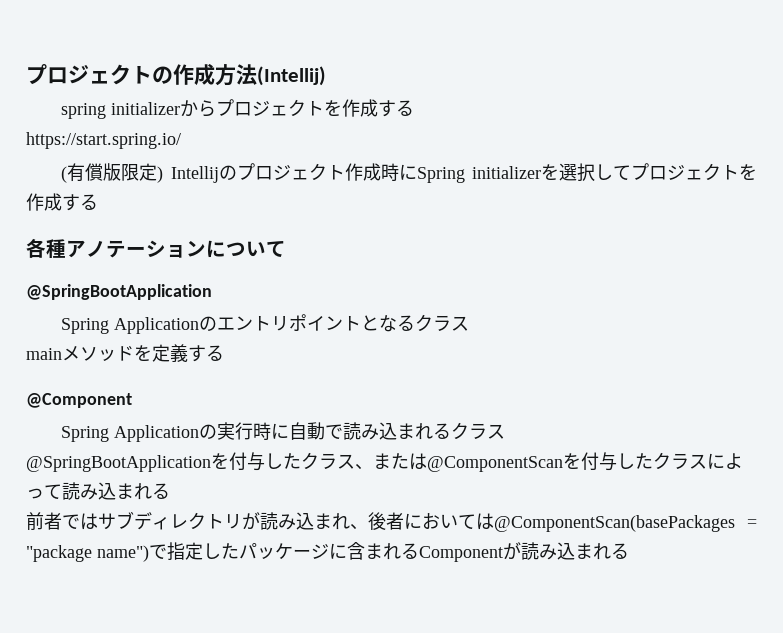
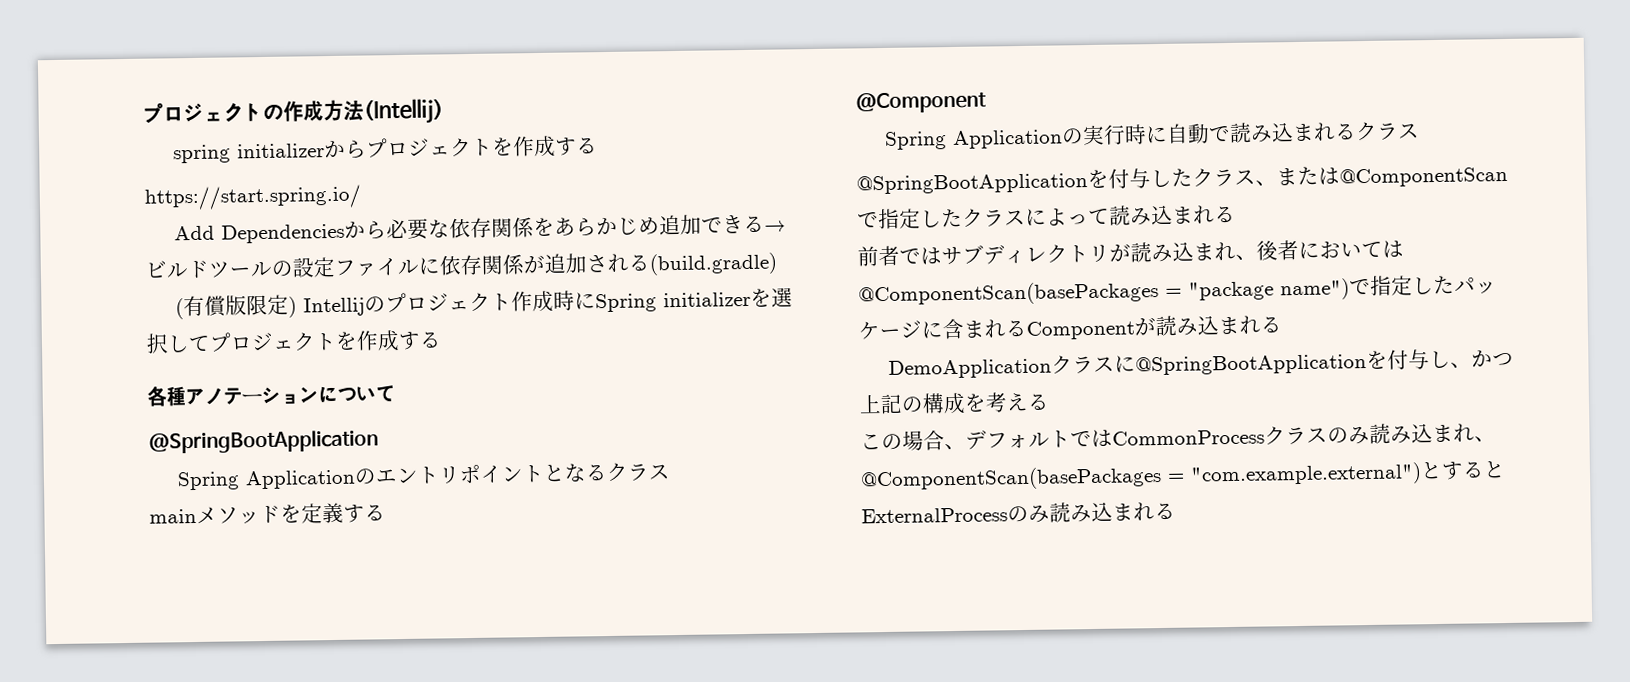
(181, 140) none -> [174,214,787,244] [145,252,778,279] // Add Dependenciesから必要な依存関係をあらかじめ追加できる→ビルドツールの設定ファイルに依存関係が追加される(build.gradle)
[563,452,617,471] を付与 -> [857,208,921,230] で指定
(629, 551) none -> [888,349,1515,379] [859,392,1050,415] [860,423,1496,451] [860,461,1506,492] [861,501,1176,524] // DemoApplicationクラスに@SpringBootApplicationを付与し、かつ上記の構成を考える // この場合、デフォルトではCommonProcessクラスのみ読み込まれ、@ComponentScan(basePackages = "com.example.external")とするとExternalProcessのみ読み込まれる

